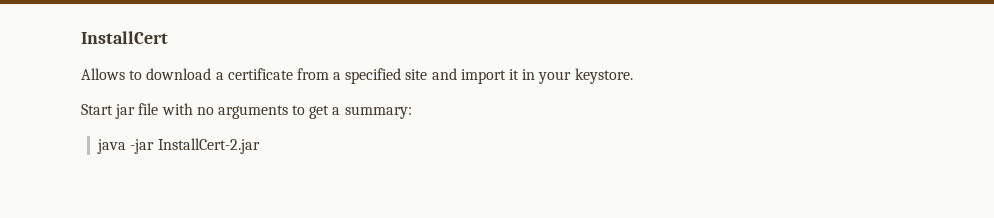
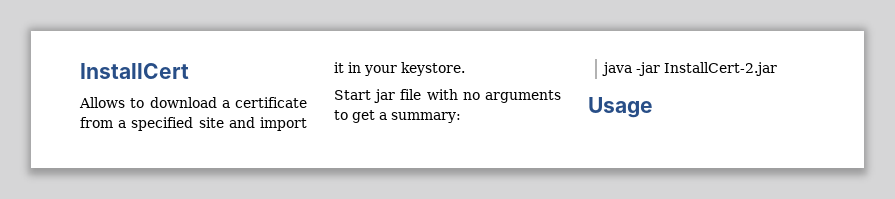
(260, 146) none -> [588,97,653,118] // Usage

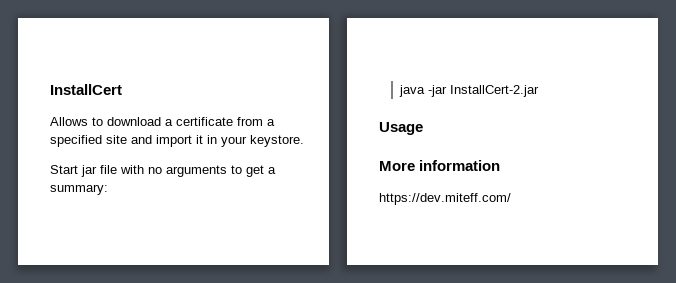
(653, 107) none -> [379,160,501,171] [379,193,511,205] // More information // https://dev.miteff.com/

